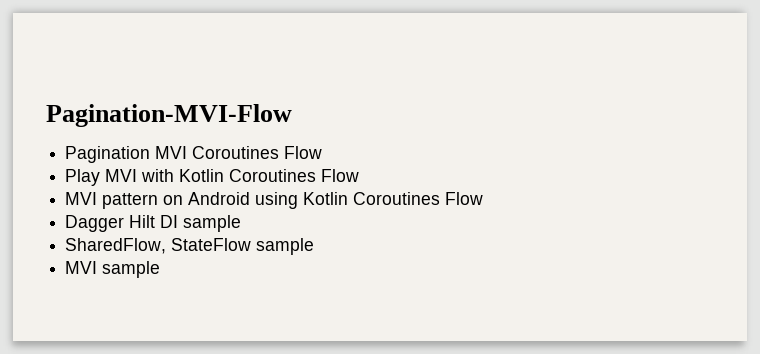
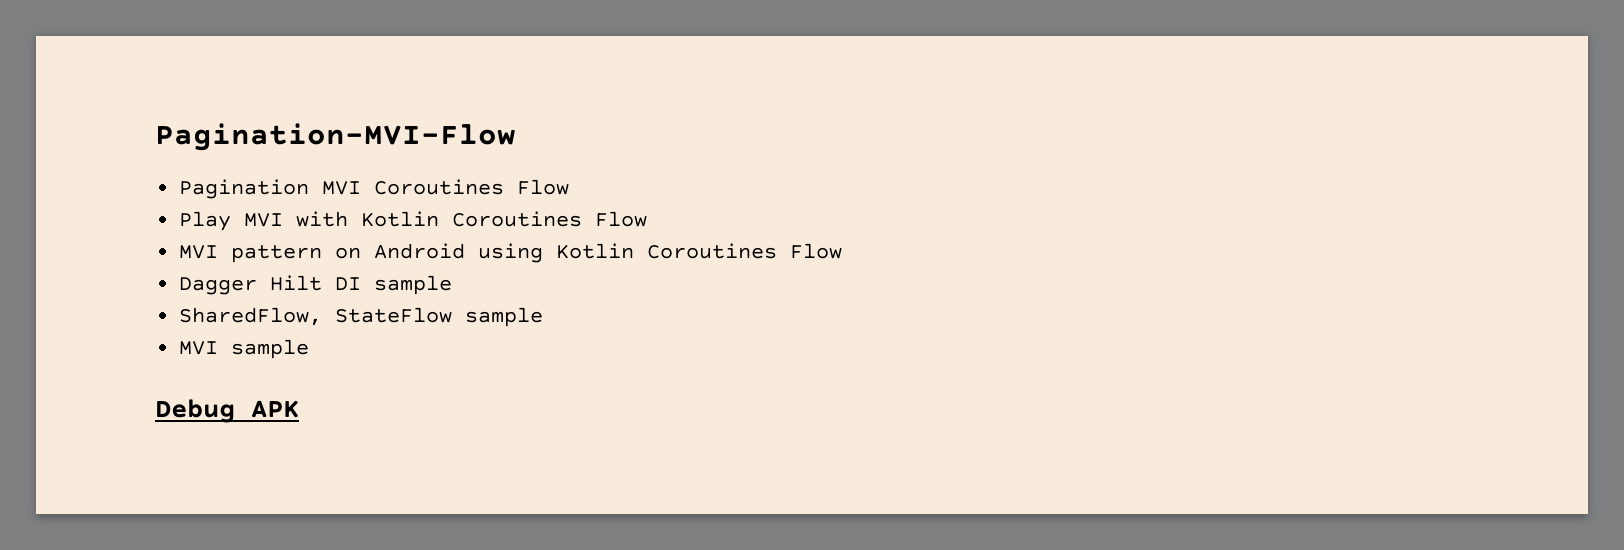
(161, 269) none -> [155,399,299,423] // Debug APK

